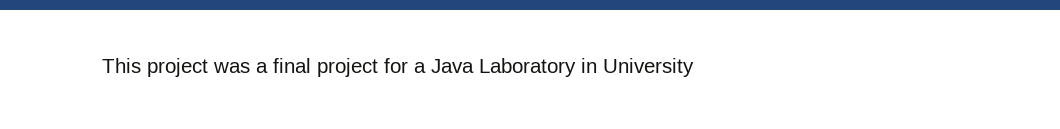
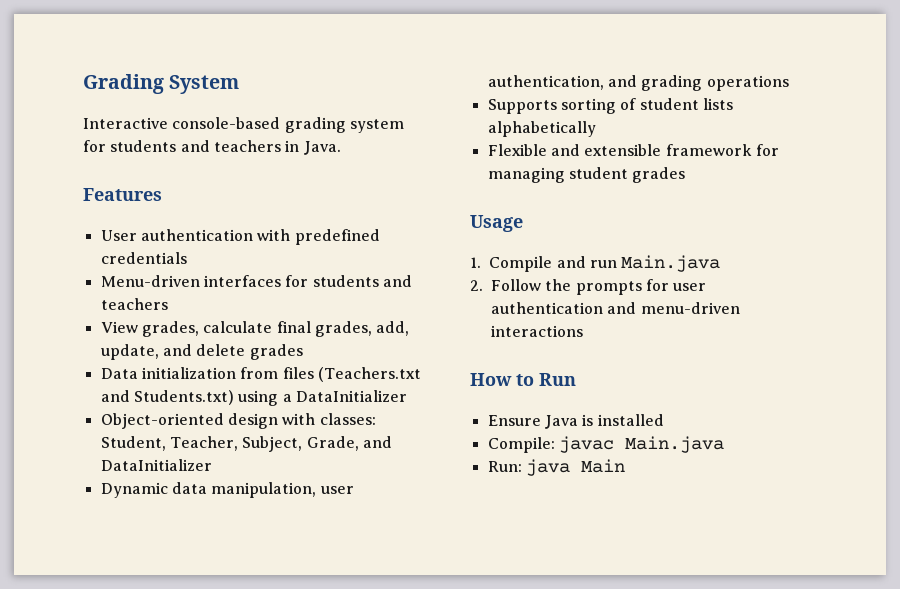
[102,58,694,77] This project was a final project for a Java Laboratory in University -> [83,74,240,94] [83,117,404,133] [83,140,341,155] [83,188,162,201] [100,229,380,245] [100,252,187,264] [100,275,412,287] [100,298,168,310] [100,321,410,337] [100,344,303,360] [100,367,421,382] [100,390,407,406] [100,413,376,429] [100,436,392,452] [100,459,212,471] [100,482,354,498] [487,75,789,91] [487,98,733,114] [487,121,596,137] [487,144,779,156] [487,167,686,183] [470,215,523,232] [470,255,721,272] [470,279,707,295] [491,302,740,314] [491,325,583,337] [470,373,576,386] [487,414,664,429] [487,436,724,453] [487,459,625,476] Grading System // Interactive console-based grading system for students and teachers in Java. // Features // User authentication with predefined credentials // Menu-driven interfaces for students and teachers // View grades, calculate final grades, add, update, and delete grades // Data initialization from files (Teachers.txt and Students.txt) using a DataInitializer // Object-oriented design with classes: Student, Teacher, Subject, Grade, and DataInitializer // Dynamic data manipulation, user authentication, and grading operations // Supports sorting of student lists alphabetically // Flexible and extensible framework for managing student grades // Usage // 1. Compile and run Main.java // 2. Follow the prompts for user authentication and menu-driven interactions // How to Run // Ensure Java is installed // Compile: javac Main.java // Run: java Main

